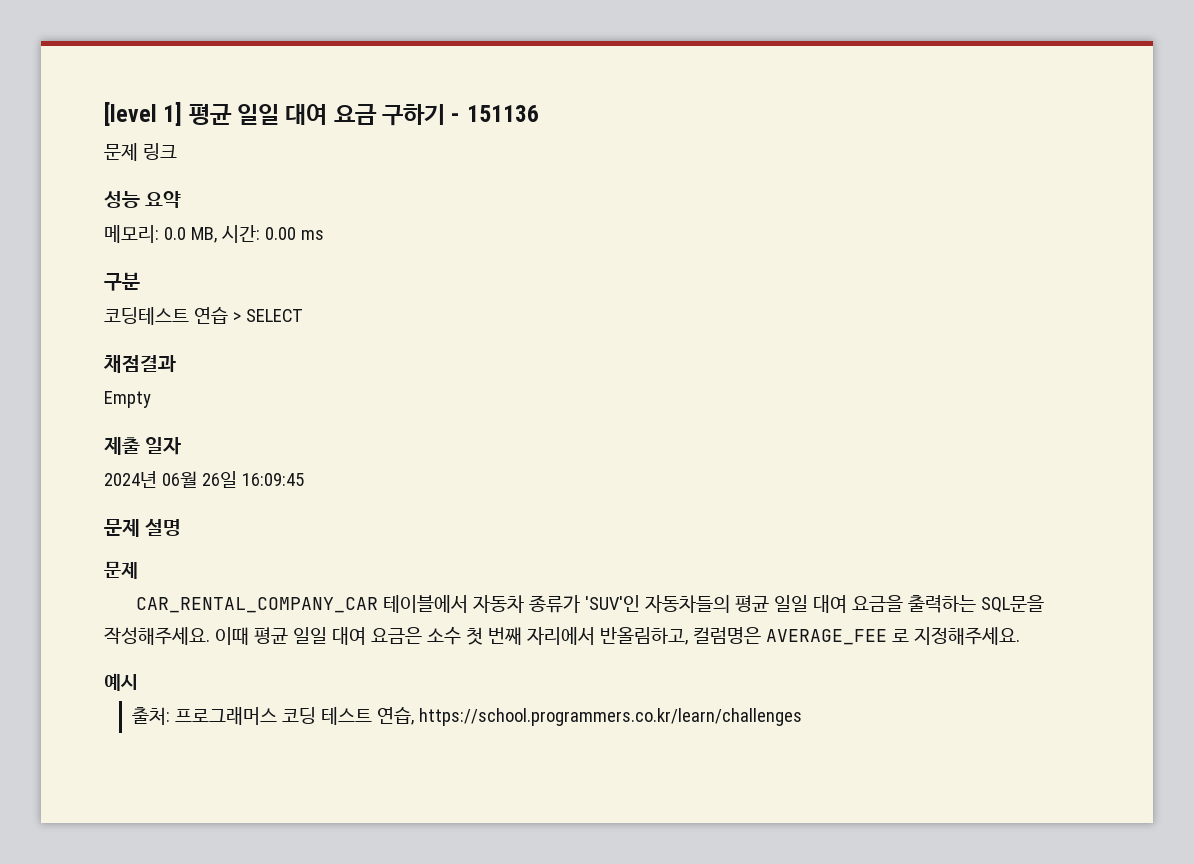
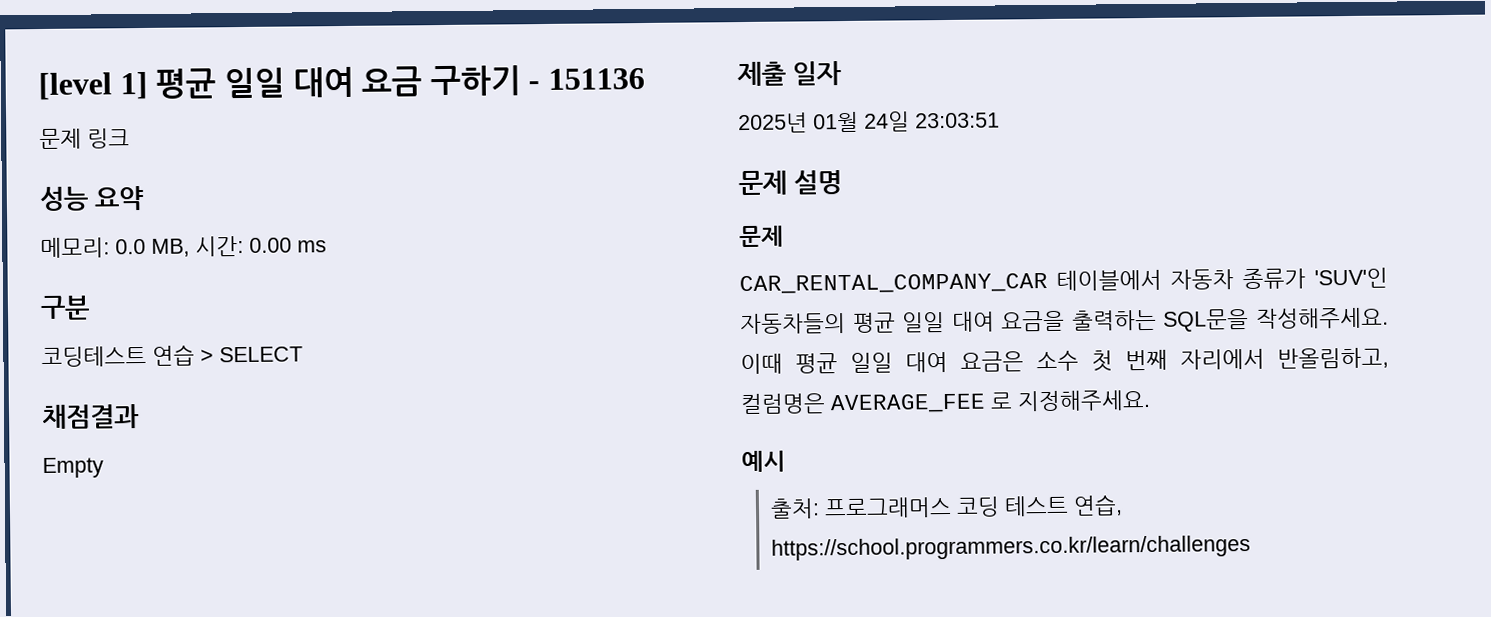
[104,471,304,488] 2024년 06월 26일 16:09:45 -> [738,111,1000,134] 2025년 01월 24일 23:03:51

